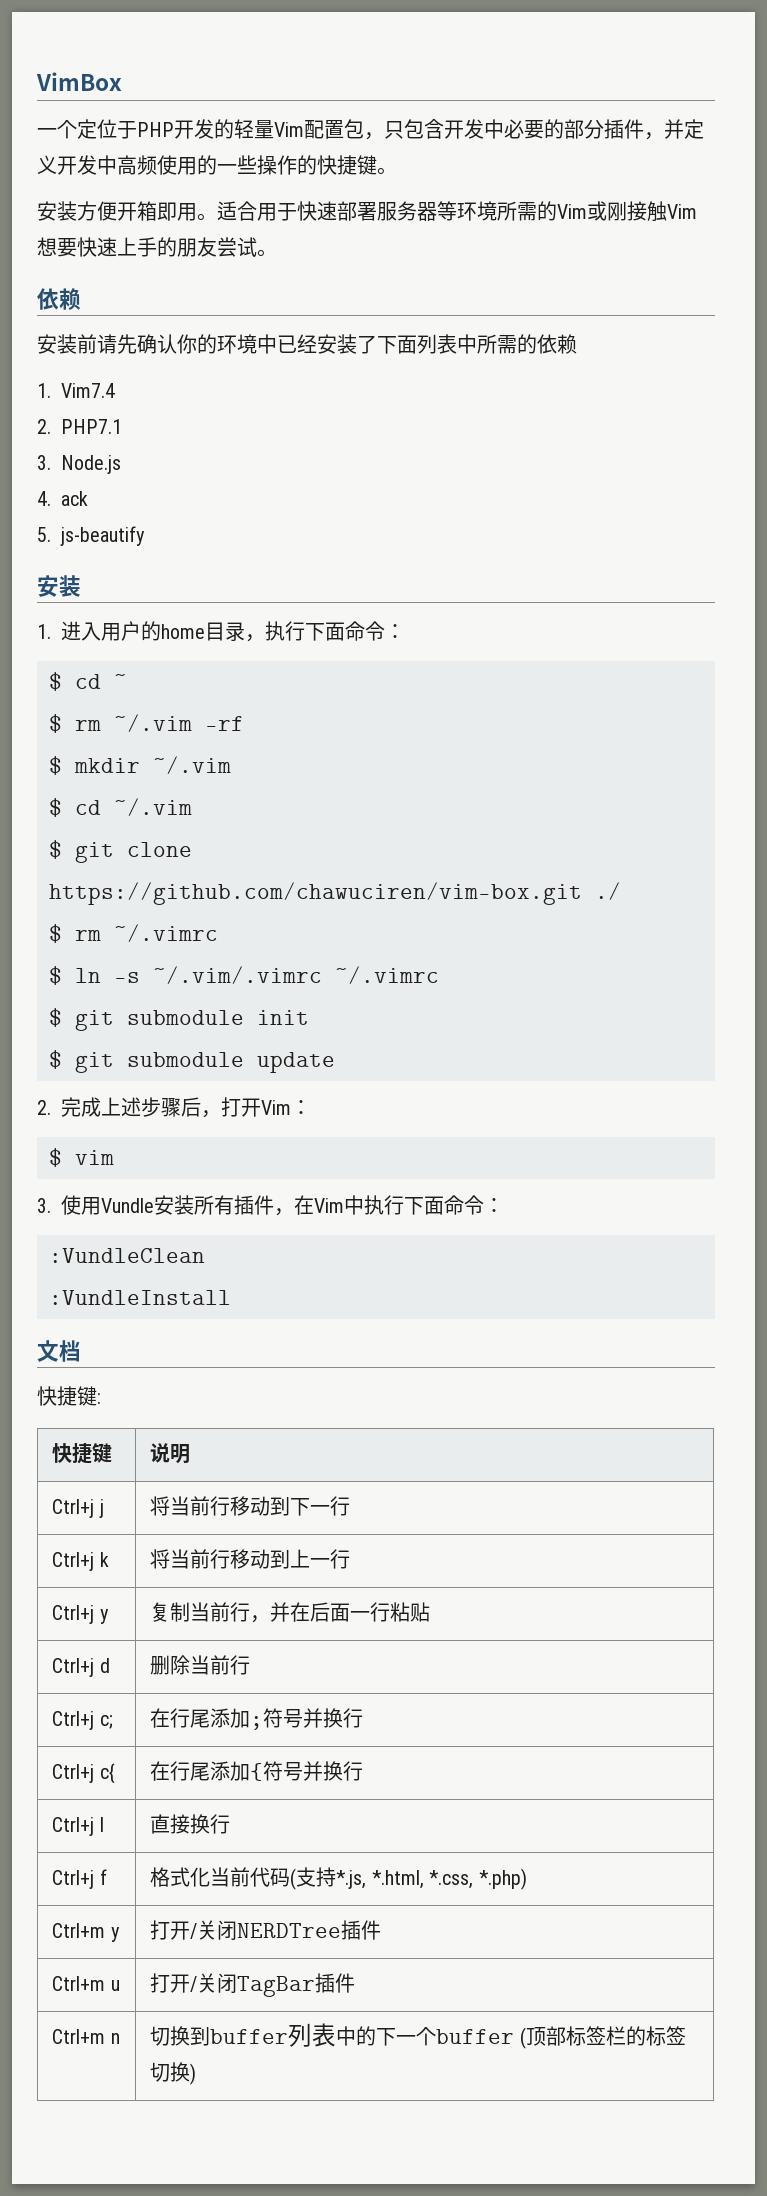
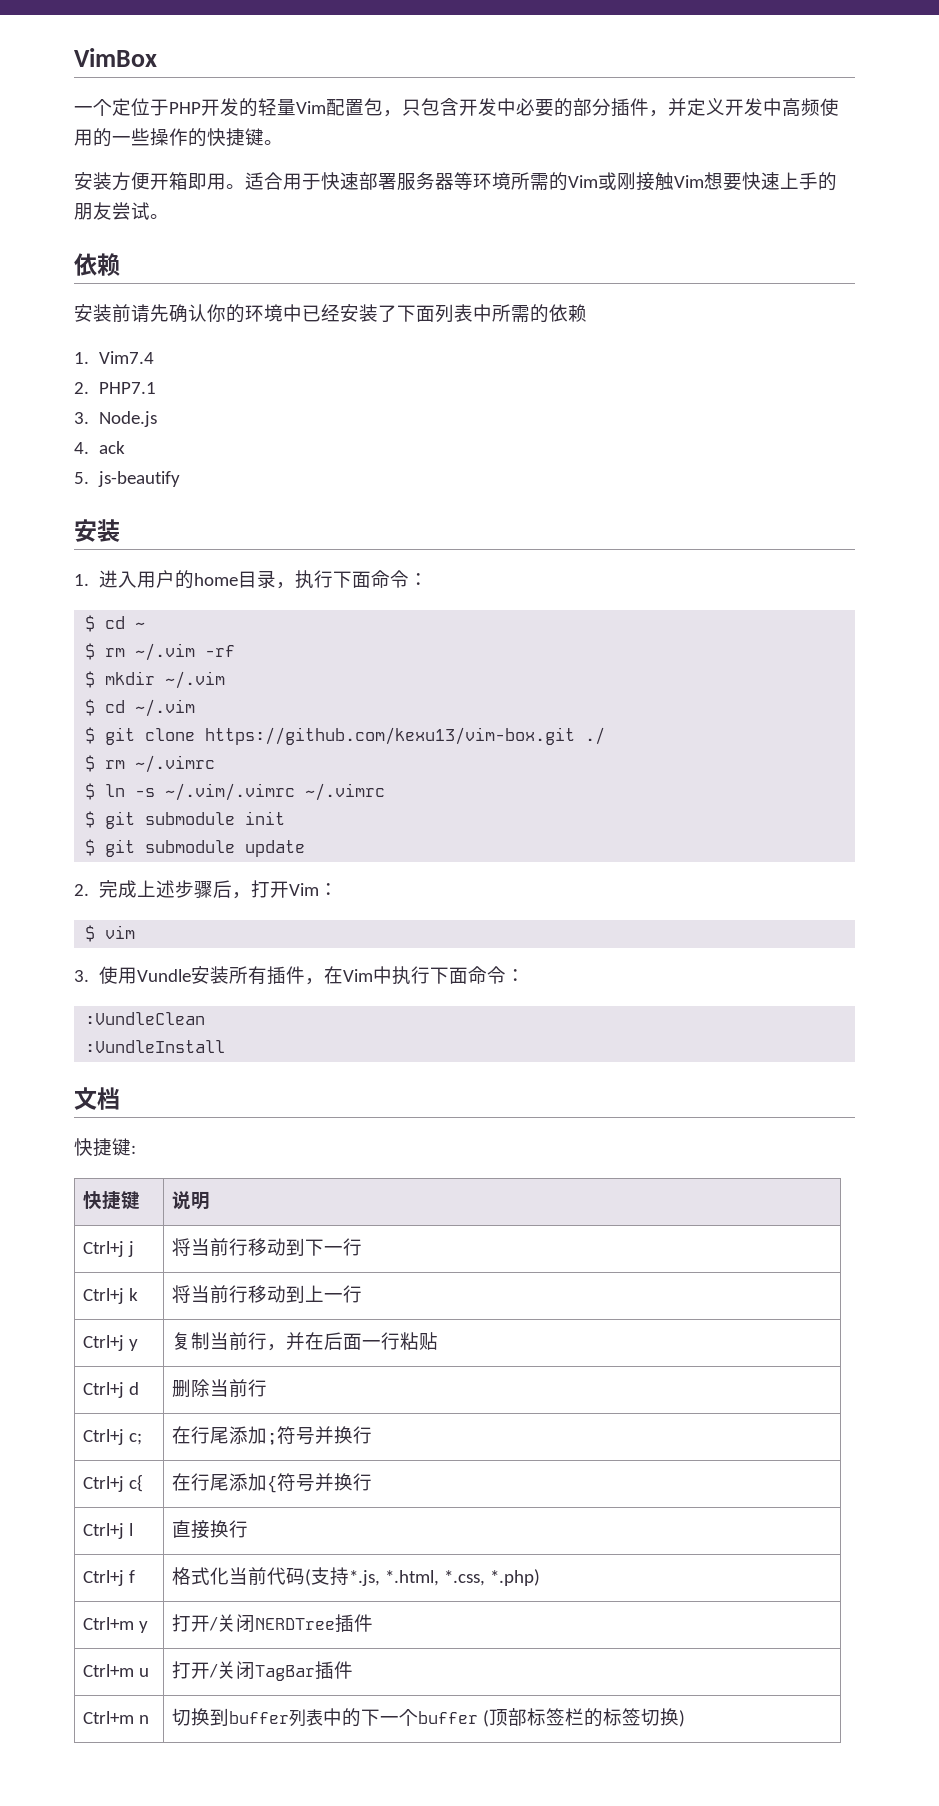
[49,882,582,905] https://github.com/chawuciren/vim-box.git -> [205,727,576,745] https://github.com/kexu13/vim-box.git

